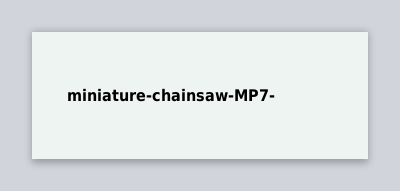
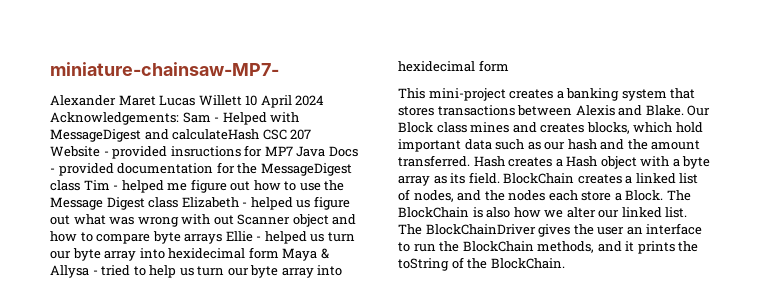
(275, 95) none -> [50,95,325,108] [50,112,300,125] [50,129,312,142] [50,145,358,159] [50,162,352,176] [50,179,345,193] [50,196,350,210] [50,214,357,227] [50,231,355,244] [50,247,329,261] [50,265,343,278] [398,60,509,72] [398,88,696,101] [398,105,711,116] [398,122,703,134] [398,139,701,152] [398,155,711,169] [398,172,699,186] [398,189,691,202] [398,207,688,218] [398,223,703,237] [398,241,699,254] [398,257,565,271] // Alexander Maret Lucas Willett 10 April 2024 Acknowledgements: Sam - Helped with MessageDigest and calculateHash CSC 207 Website - provided insructions for MP7 Java Docs - provided documentation for the MessageDigest class Tim - helped me figure out how to use the Message Digest class Elizabeth - helped us figure out what was wrong with out Scanner object and how to compare byte arrays Ellie - helped us turn our byte array into hexidecimal form Maya & Allysa - tried to help us turn our byte array into hexidecimal form // This mini-project creates a banking system that stores transactions between Alexis and Blake. Our Block class mines and creates blocks, which hold important data such as our hash and the amount transferred. Hash creates a Hash object with a byte array as its field. BlockChain creates a linked list of nodes, and the nodes each store a Block. The BlockChain is also how we alter our linked list. The BlockChainDriver gives the user an interface to run the BlockChain methods, and it prints the toString of the BlockChain.

